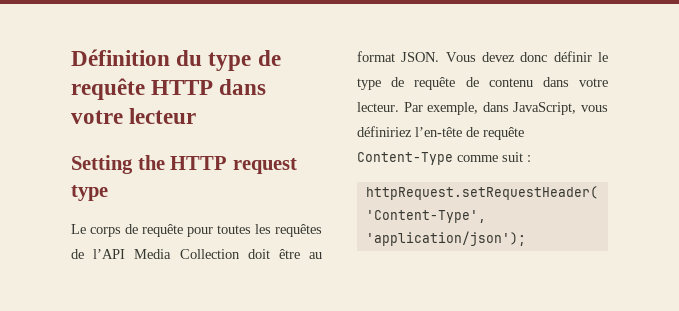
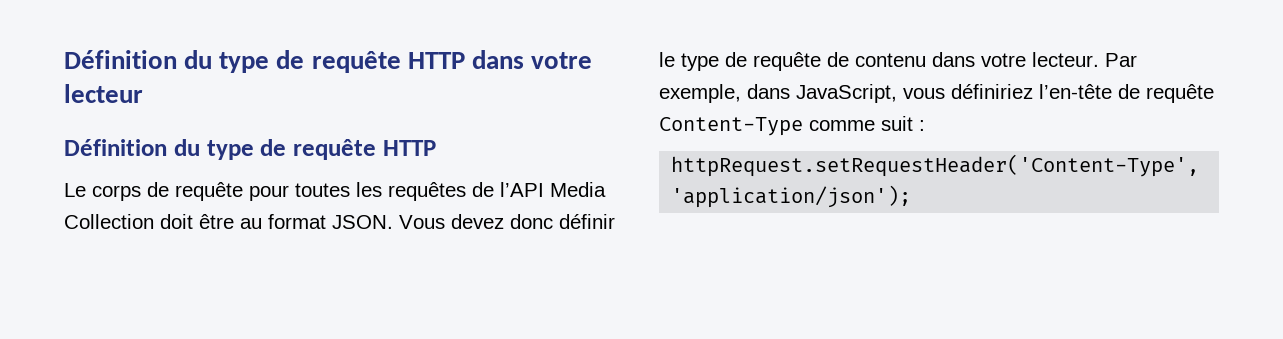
[71,155,297,174] [71,185,108,201] Setting the HTTP request type -> [64,139,436,160] Définition du type de requête HTTP

